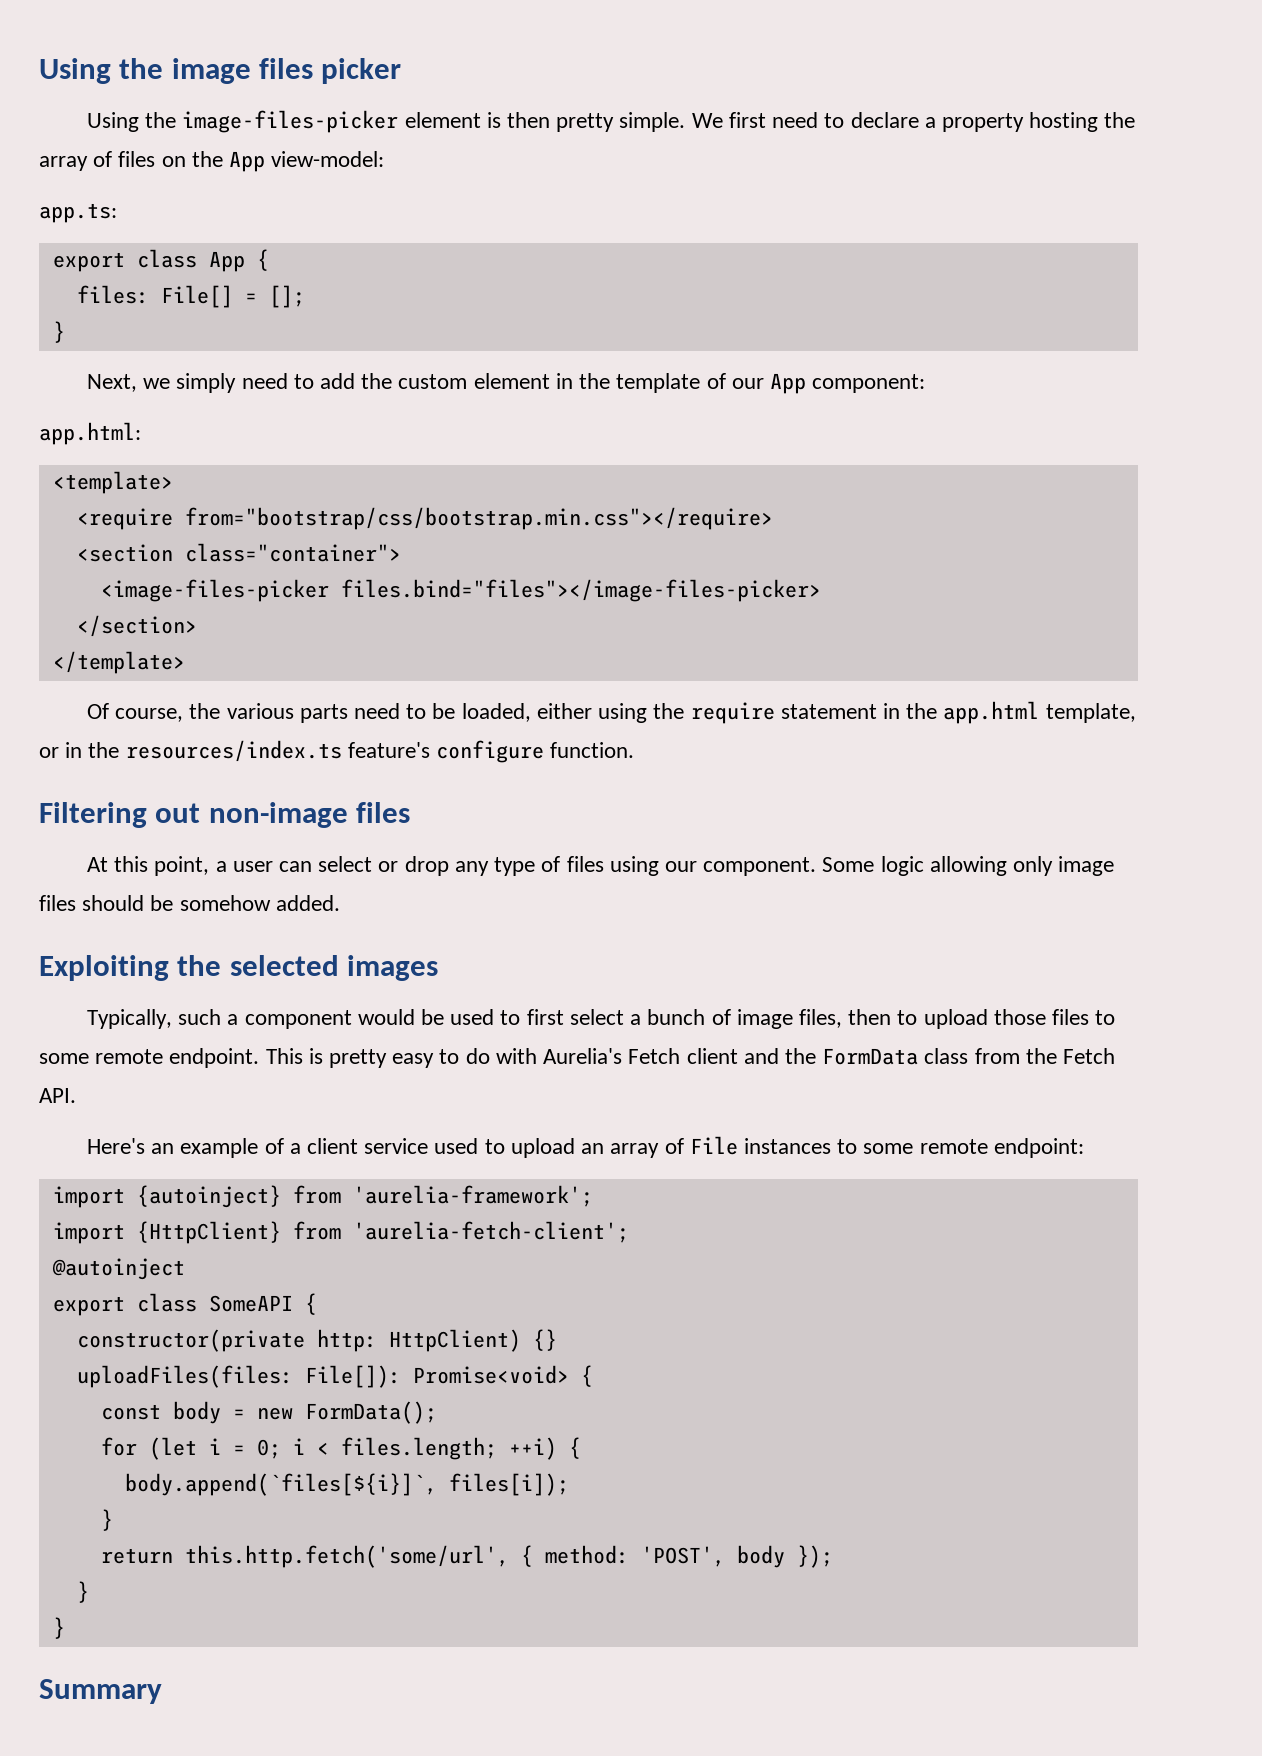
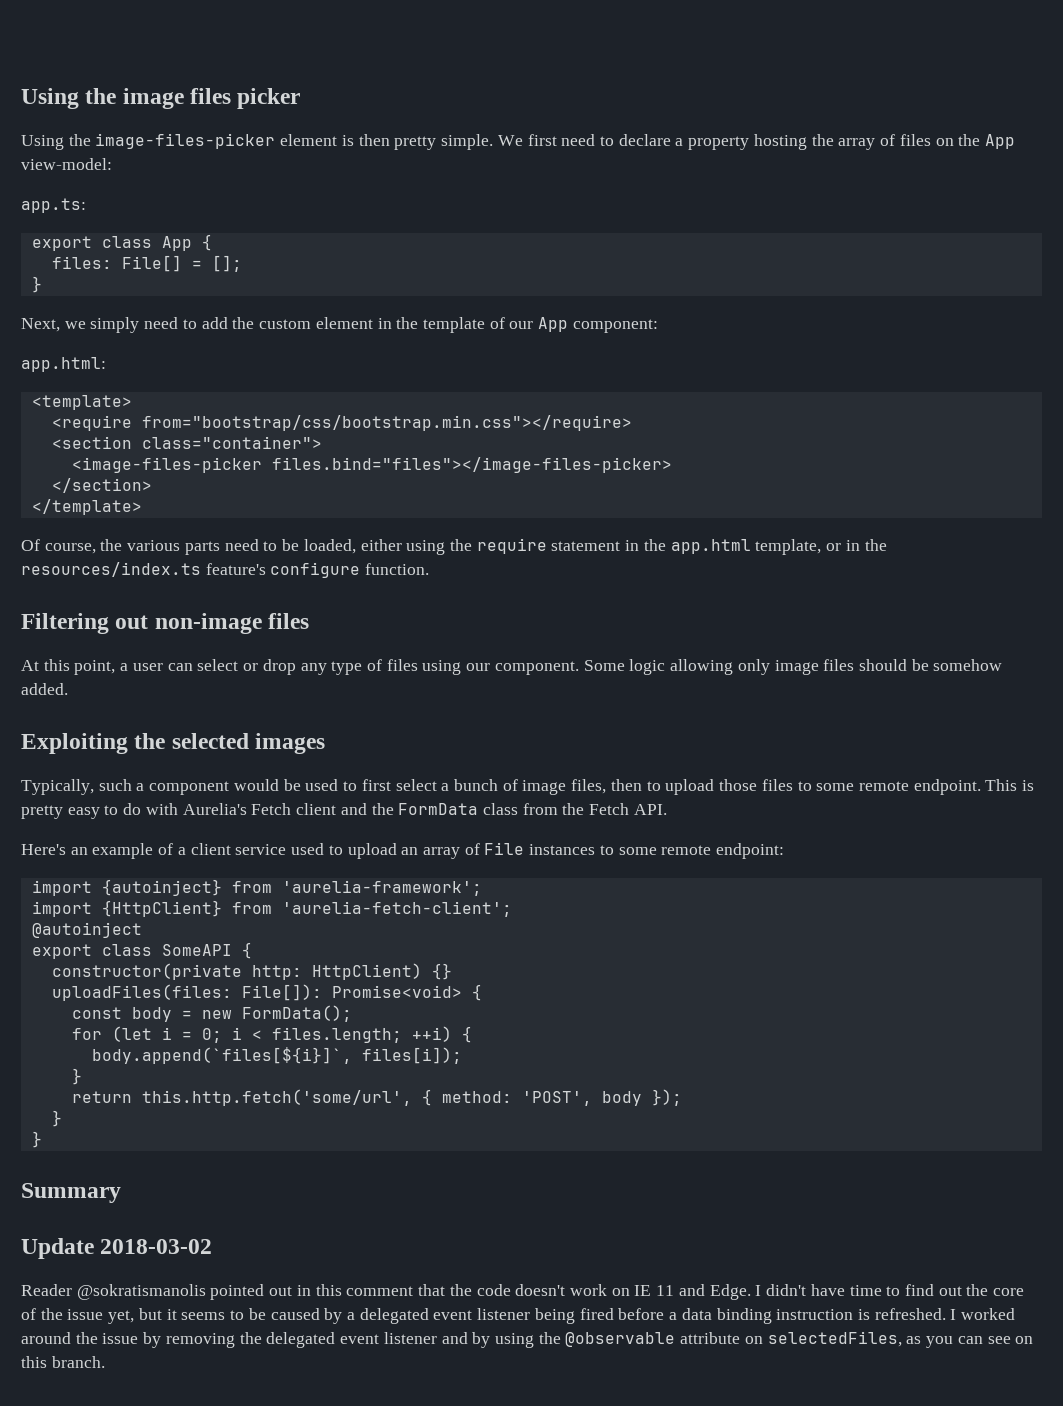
(162, 1691) none -> [21,1238,213,1259] [21,1284,1025,1300] [21,1308,1016,1324] [21,1331,1034,1348] [21,1356,105,1368] // Update 2018-03-02 // Reader @sokratismanolis pointed out in this comment that the code doesn't work on IE 11 and Edge. I didn't have time to find out the core of the issue yet, but it seems to be caused by a delegated event listener being fired before a data binding instruction is refreshed. I worked around the issue by removing the delegated event listener and by using the @observable attribute on selectedFiles, as you can see on this branch.

